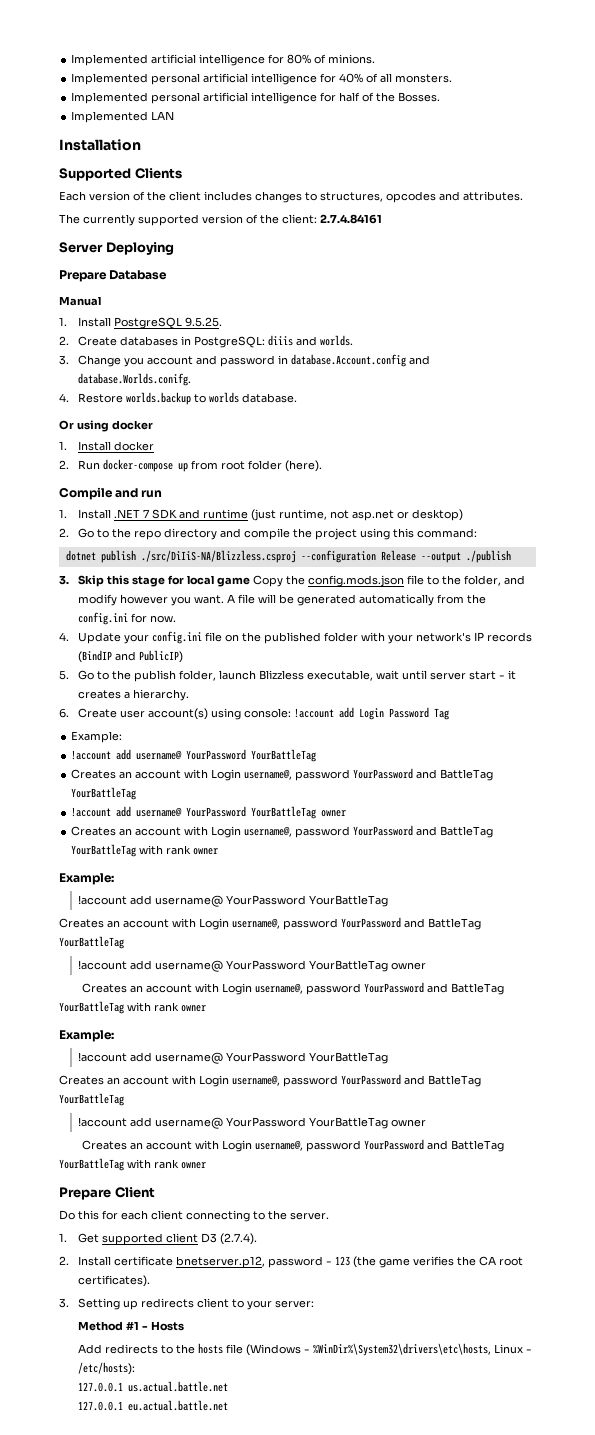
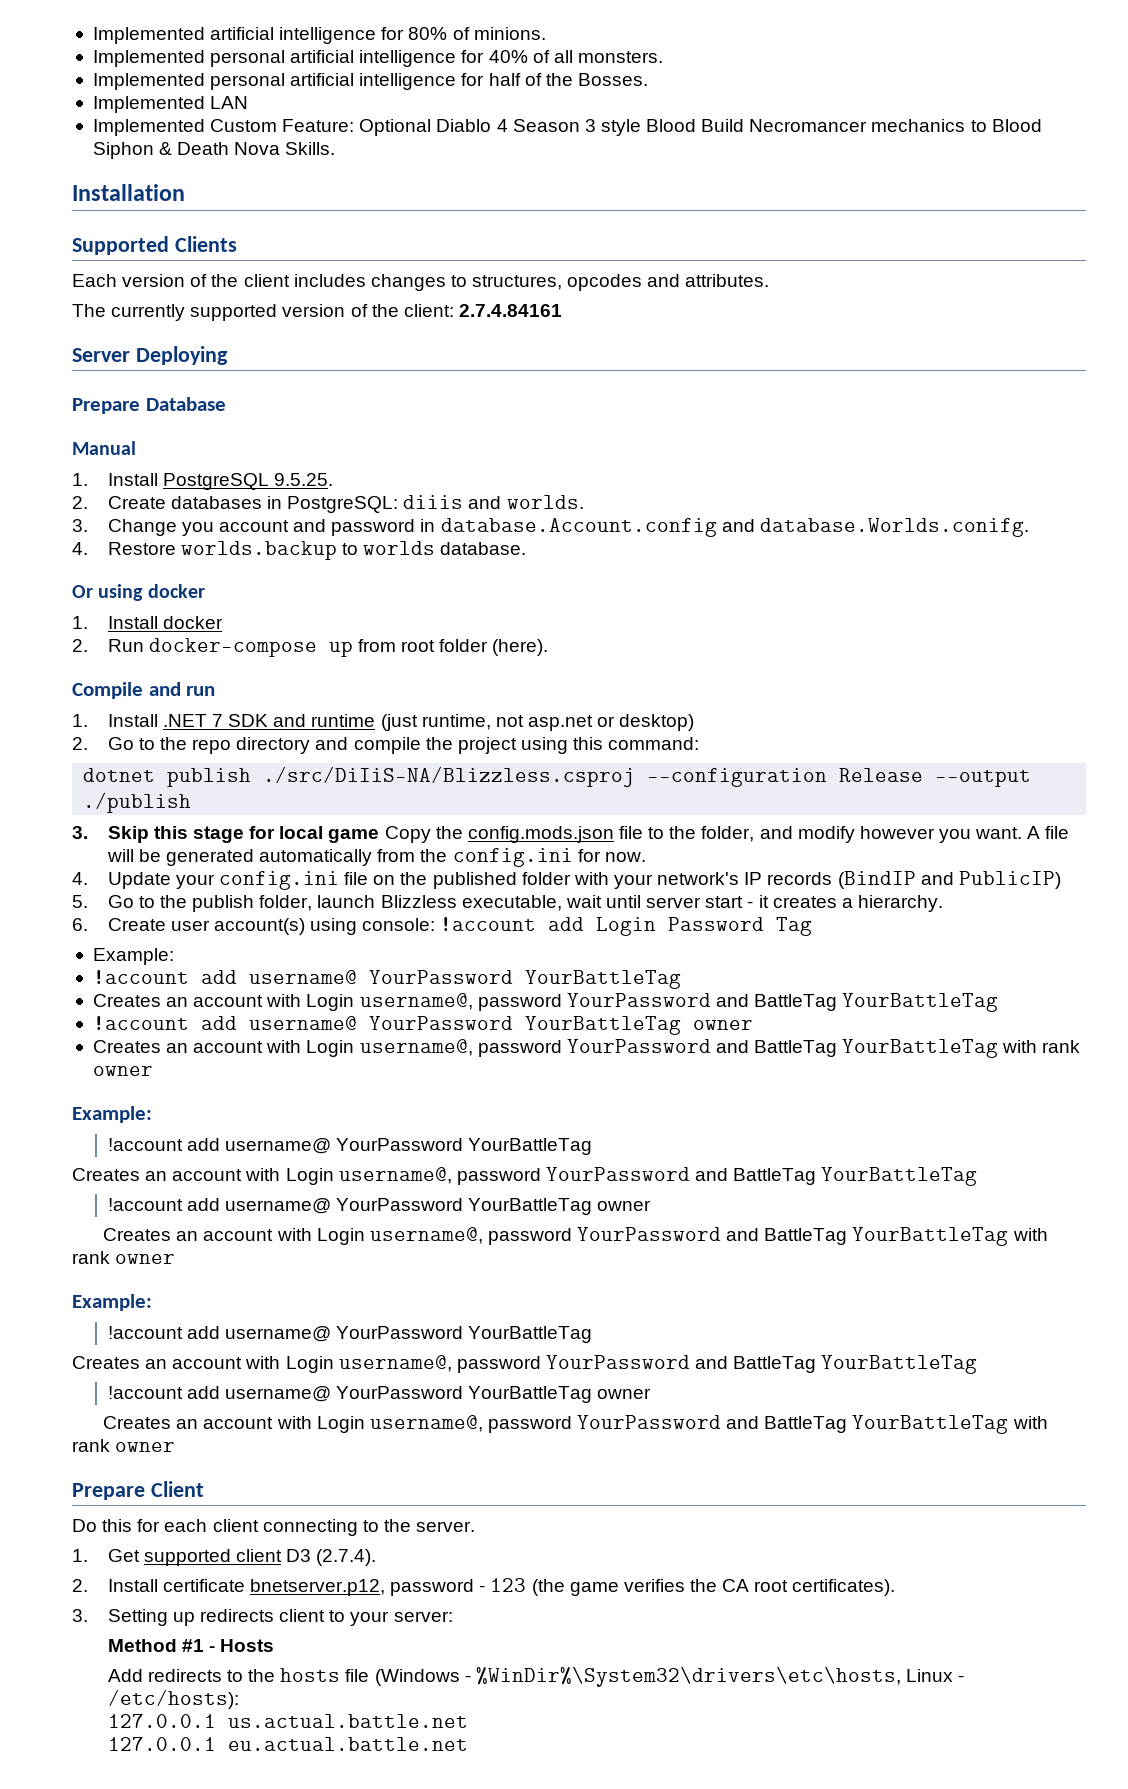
(175, 115) none -> [92,119,1042,136] [92,142,336,159] // Implemented Custom Feature: Optional Diablo 4 Season 3 style Blood Build Necromancer mechanics to Blood Siphon & Death Nova Skills.

